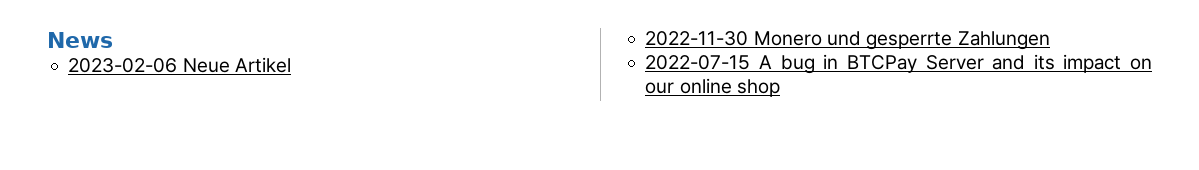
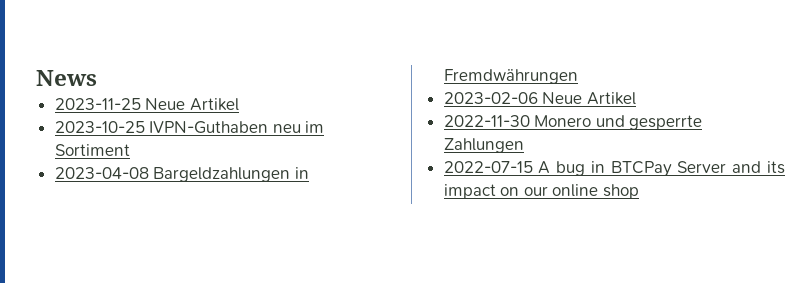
(113, 40) none -> [54,98,239,111] [54,121,325,134] [54,144,130,156] [54,167,309,182] [443,69,578,84] // 2023-11-25 Neue Artikel // 2023-10-25 IVPN-Guthaben neu im Sortiment // 2023-04-08 Bargeldzahlungen in Fremdwährungen

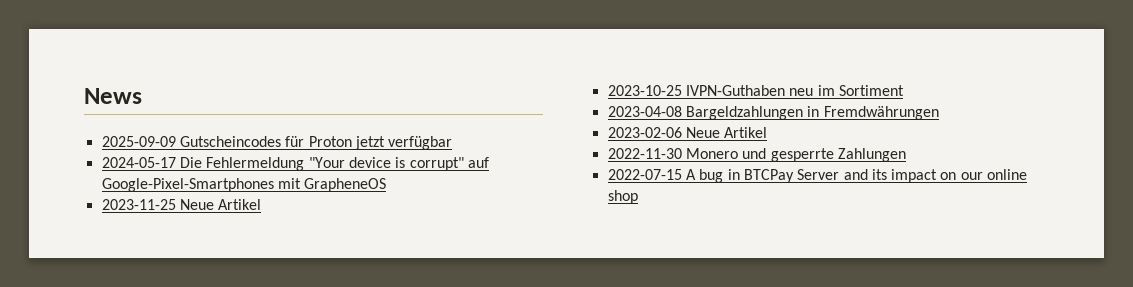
(97, 78) none -> [101,136,453,150] [101,157,489,171] [101,178,387,192] // 2025-09-09 Gutscheincodes für Proton jetzt verfügbar // 2024-05-17 Die Fehlermeldung "Your device is corrupt" auf Google-Pixel-Smartphones mit GrapheneOS

